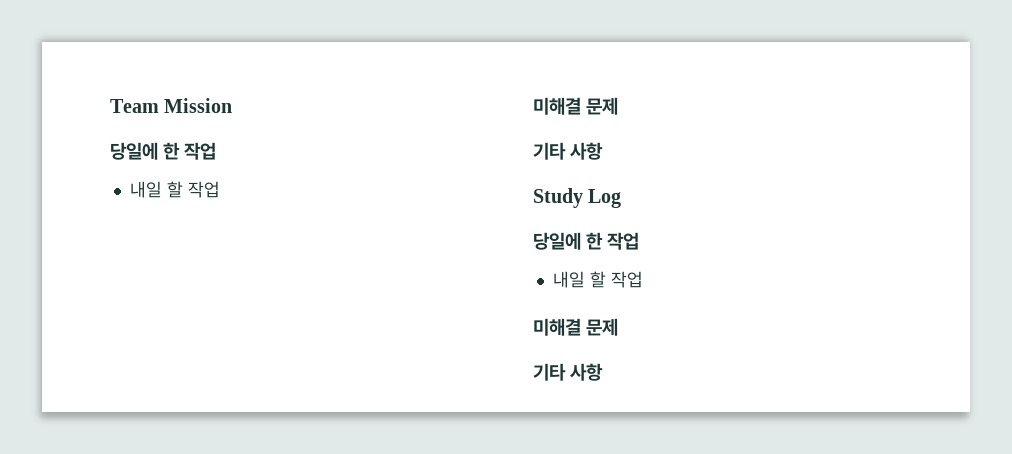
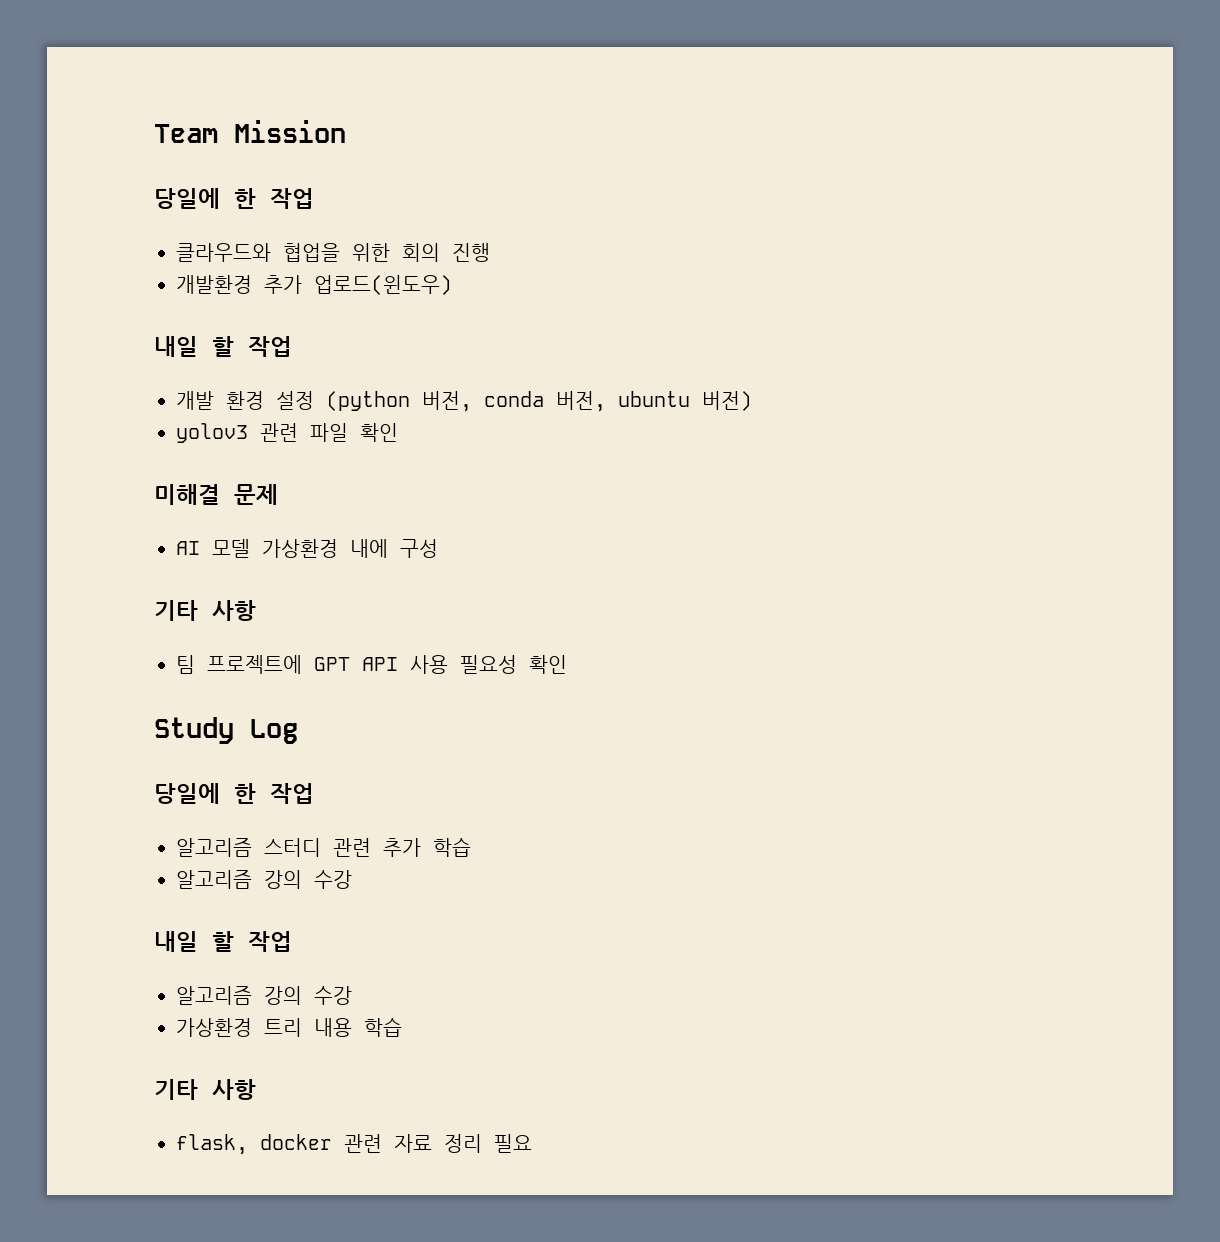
[129,181,220,198] [533,97,619,115] [533,142,604,160] 내일 할 작업 // 미해결 문제 // 기타 사항 -> [176,243,490,262] [176,275,452,295] [154,336,292,357] [176,391,752,412] [176,423,398,443] [154,484,278,505] [176,539,438,558] [154,600,256,621] [176,655,567,674] 클라우드와 협업을 위한 회의 진행 // 개발환경 추가 업로드(윈도우) // 내일 할 작업 // 개발 환경 설정 (python 버전, conda 버전, ubuntu 버전) // yolov3 관련 파일 확인 // 미해결 문제 // AI 모델 가상환경 내에 구성 // 기타 사항 // 팀 프로젝트에 GPT API 사용 필요성 확인
[552,271,643,288] [533,318,619,336] [533,363,604,381] 내일 할 작업 // 미해결 문제 // 기타 사항 -> [176,837,471,857] [176,870,352,889] [154,931,292,952] [176,986,352,1005] [176,1017,402,1037] [154,1079,256,1100] [176,1134,532,1155] 알고리즘 스터디 관련 추가 학습 // 알고리즘 강의 수강 // 내일 할 작업 // 알고리즘 강의 수강 // 가상환경 트리 내용 학습 // 기타 사항 // flask, docker 관련 자료 정리 필요

